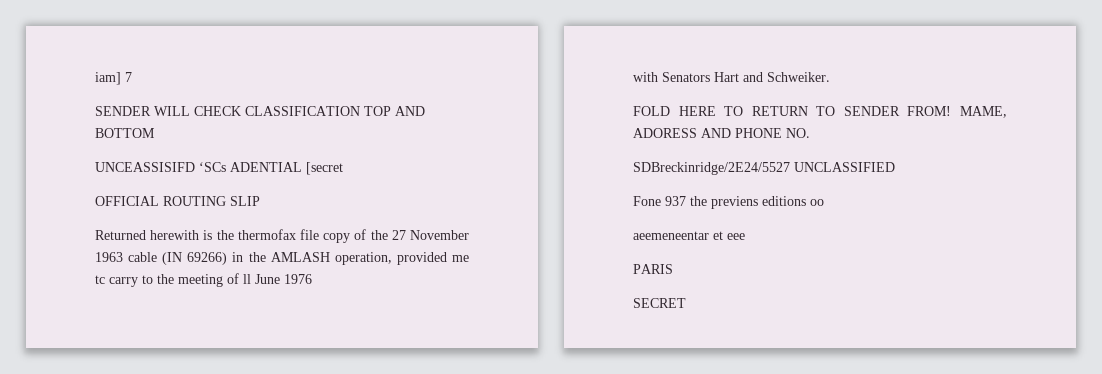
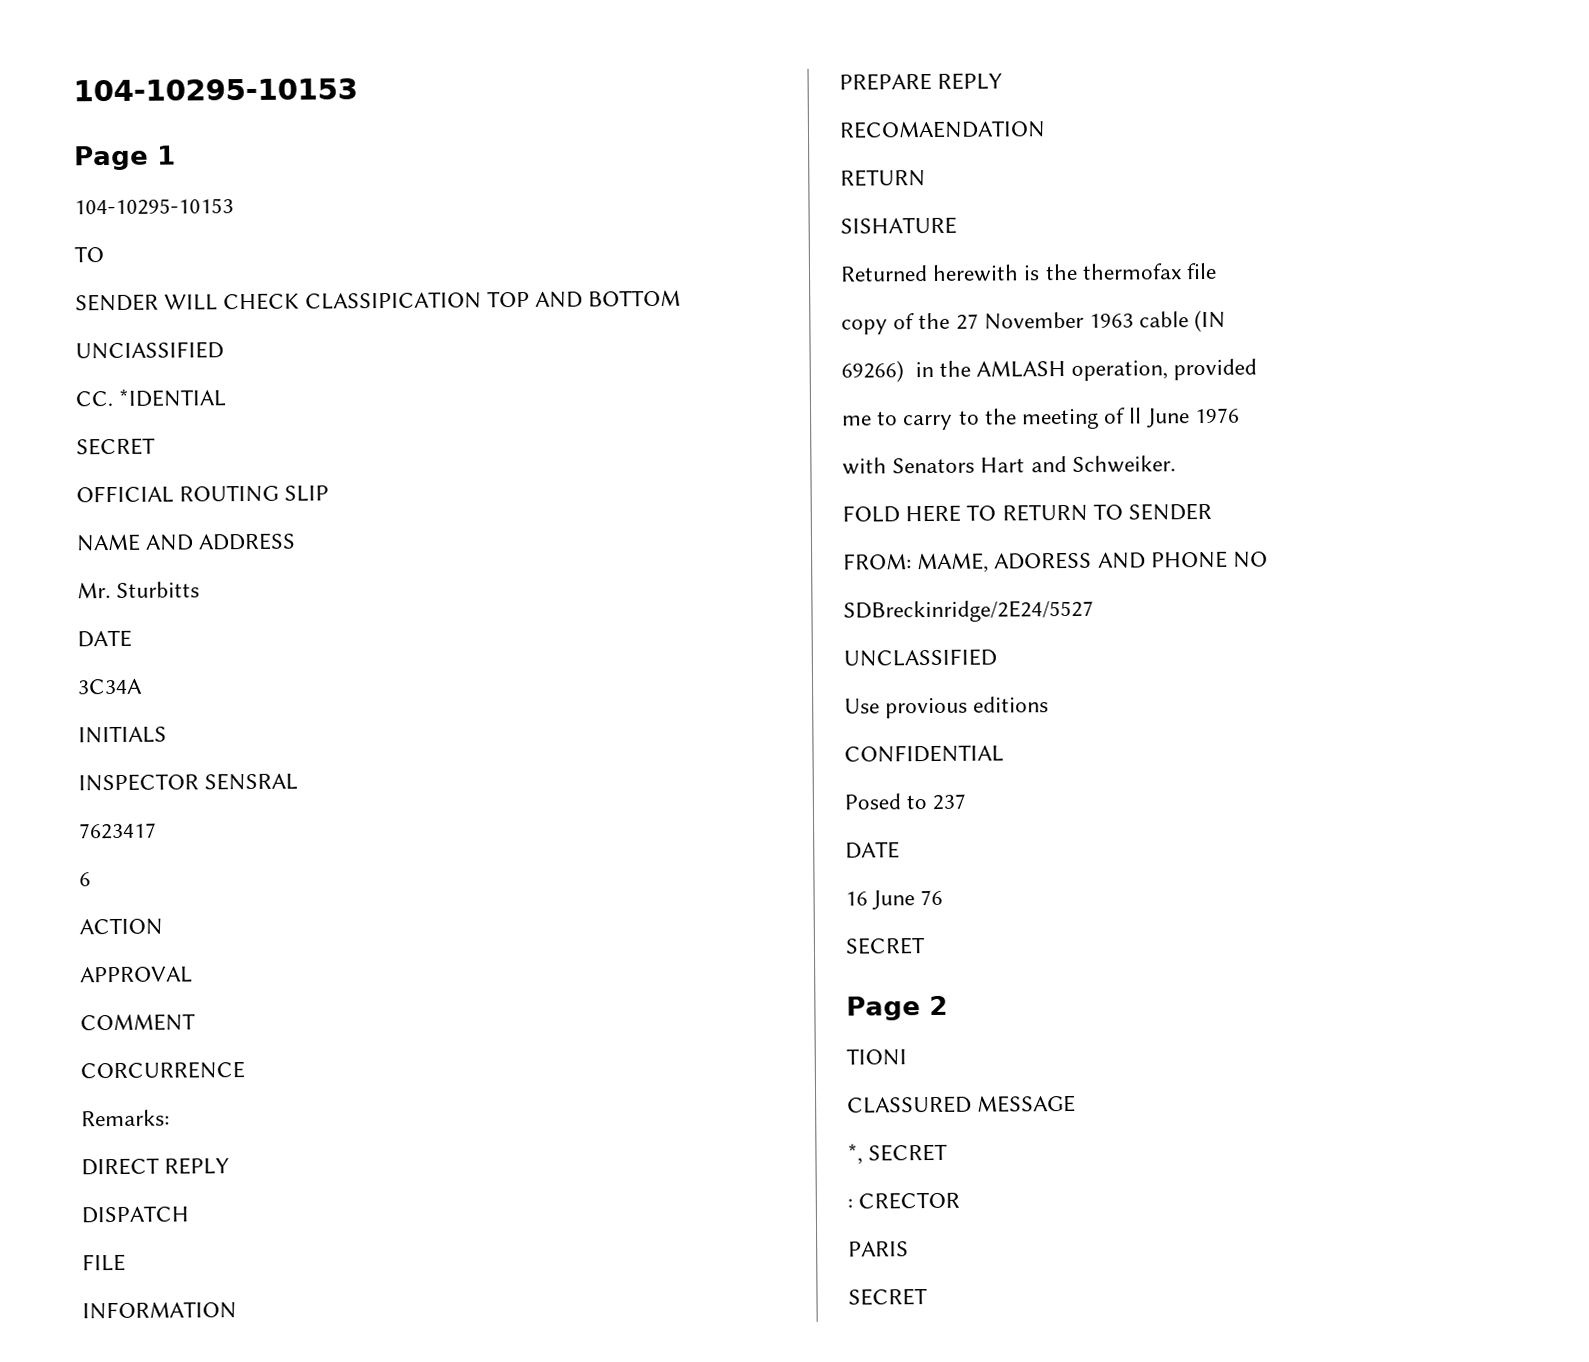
[95,72,132,85] iam] 7 -> [73,78,358,102] [74,145,176,171] [74,198,234,216] [74,246,104,263] 104-10295-10153 // Page 1 // 104-10295-10153 // TO
[245,106,360,116] CLASSIFICATION -> [304,291,482,310] CLASSIPICATION
[95,162,343,175] UNCEASSISIFD ‘SCs ADENTIAL [secret -> [75,341,224,360] [75,388,227,407] [76,437,156,456] UNCIASSIFIED // CC. *IDENTIAL // SECRET
(260, 201) none -> [76,532,297,552] [77,581,201,599] [77,629,132,648] [77,678,143,695] [78,725,167,744] [78,772,299,792] [79,822,157,840] [79,872,91,887] [79,917,163,936] [80,966,193,984] [80,1013,196,1032] [80,1061,245,1080] [81,1109,170,1127] [81,1157,230,1176] [81,1205,189,1224] [82,1253,126,1272] [82,1301,237,1320] [839,72,1003,91] [839,120,1046,139] [840,169,926,187] [840,216,957,235] // NAME AND ADDRESS // Mr. Sturbitts // DATE // 3C34A // INITIALS // INSPECTOR SENSRAL // 7623417 // 6 // ACTION // APPROVAL // COMMENT // CORCURRENCE // Remarks: // DIRECT REPLY // DISPATCH // FILE // INFORMATION // PREPARE REPLY // RECOMAENDATION // RETURN // SISHATURE
(319, 234) none -> (1218, 271) //
(183, 258) none -> (1227, 321) //
[452,255,469,262] [95,275,105,284] me tc -> [842,411,899,426] // me to
[907,106,952,116] FROM! -> [843,553,912,570] // FROM:
[786,128,810,138] NO. -> [1233,551,1269,568] NO
(790, 168) none -> (1094, 611) //
[633,196,824,209] [633,231,745,240] Fone 937 the previens editions oo // aeemeneentar et eee -> [844,696,1050,719] [844,744,1004,763] [844,793,967,810] [845,841,900,859] [845,889,944,910] [845,937,926,955] [846,995,948,1021] [846,1048,907,1066] [847,1094,1077,1114] [847,1143,949,1165] [847,1191,961,1210] Use provious editions // CONFIDENTIAL // Posed to 237 // DATE // 16 June 76 // SECRET // Page 2 // TIONI // CLASSURED MESSAGE // *, SECRET // : CRECTOR

